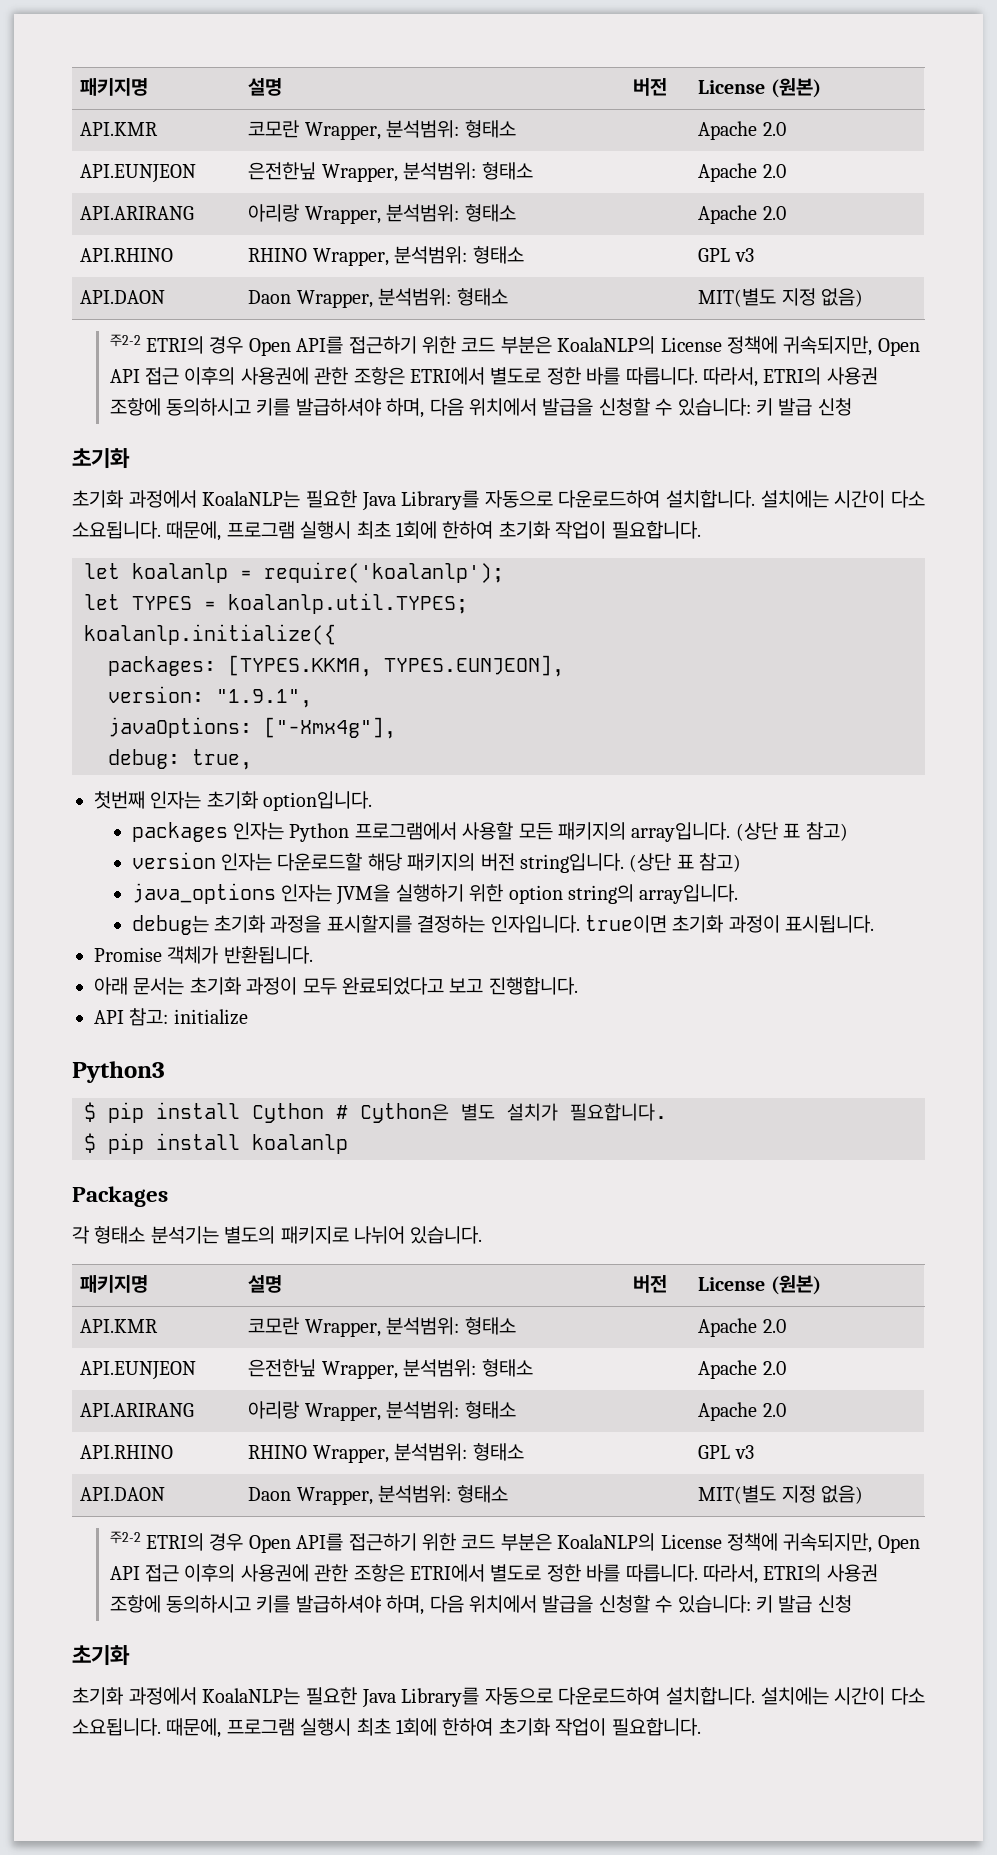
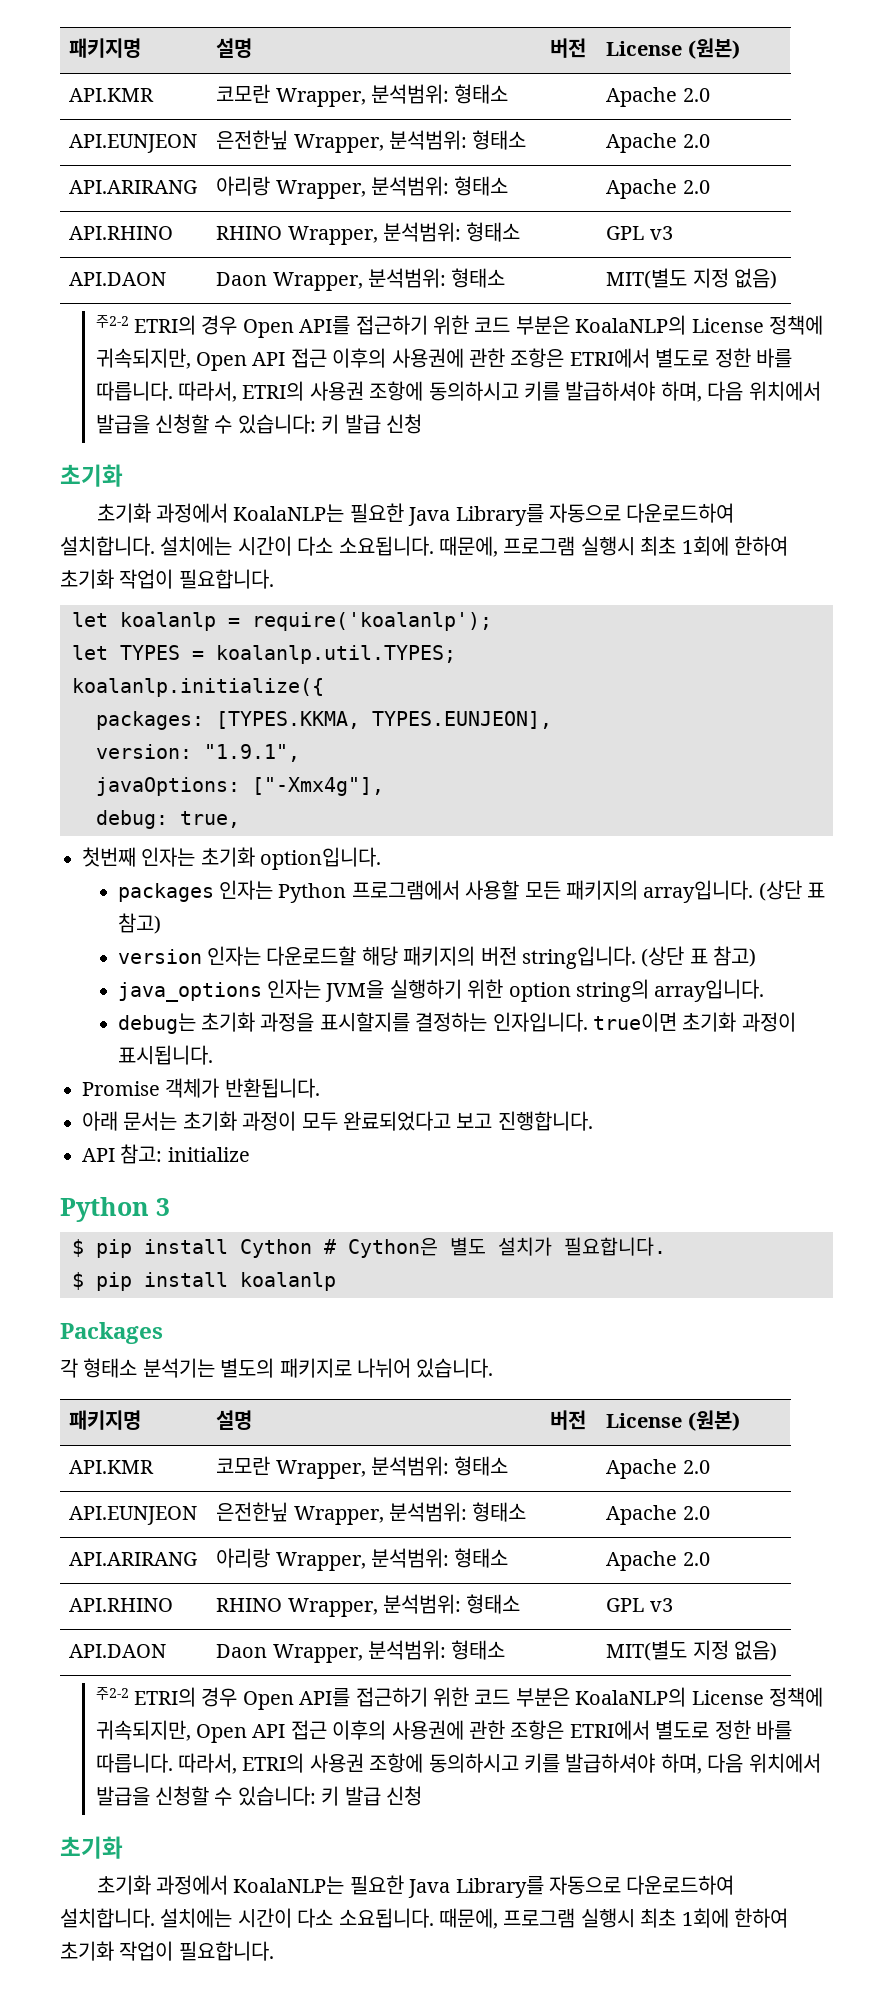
[72,1061,165,1083] Python3 -> [60,1197,170,1222] Python 3

